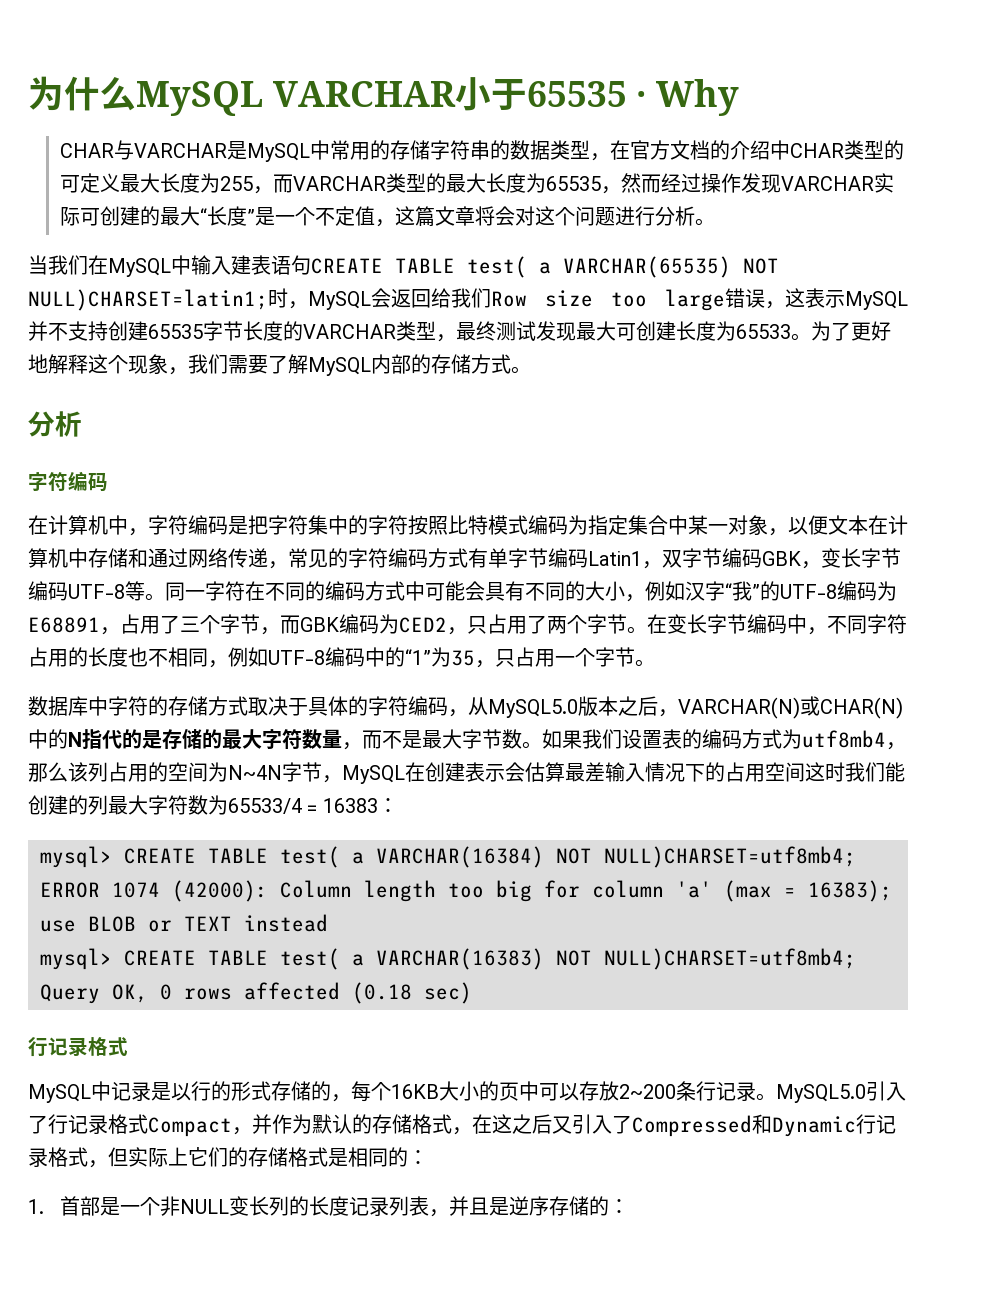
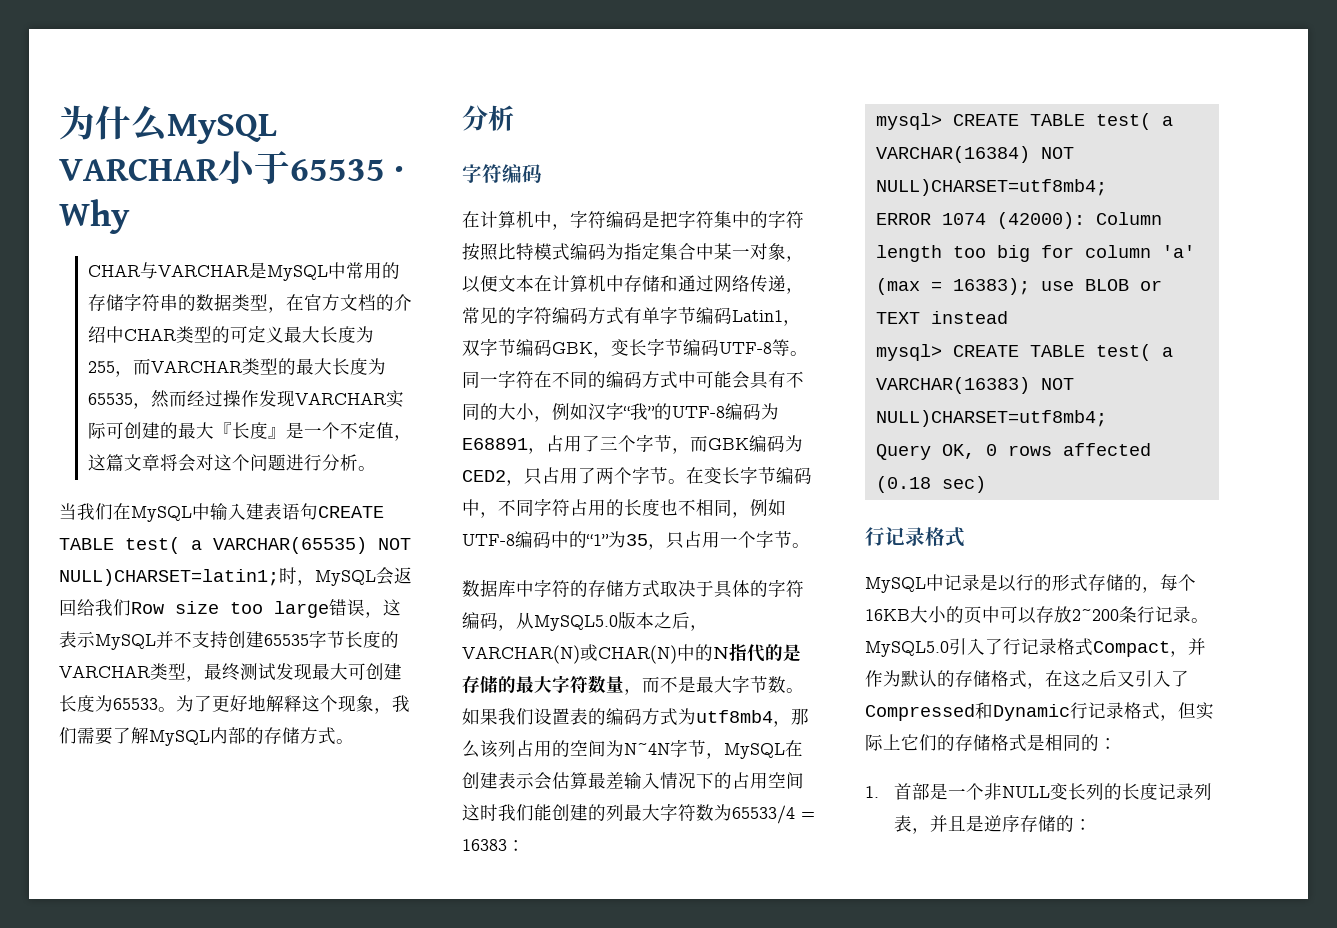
[200,206,256,226] “长度” -> [213,422,286,439] 『长度』

